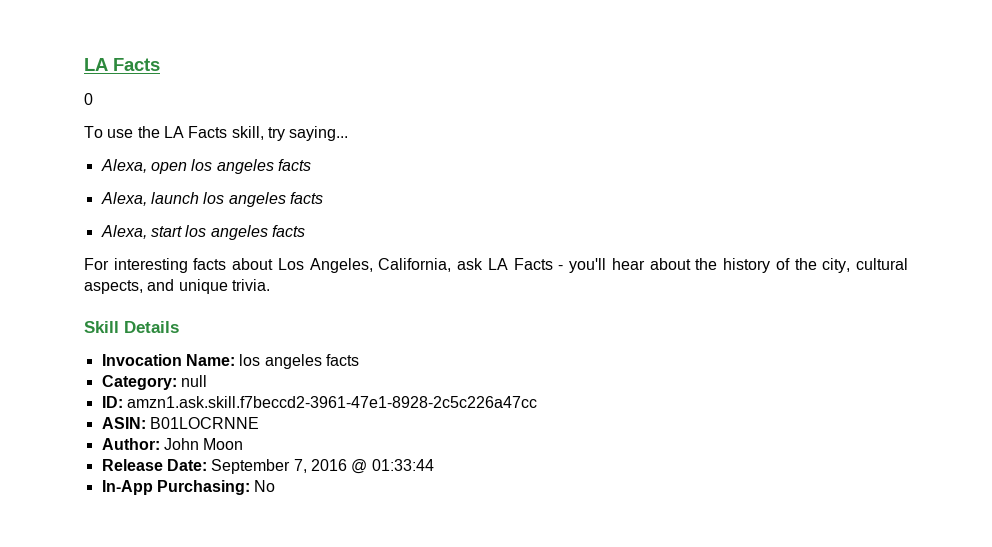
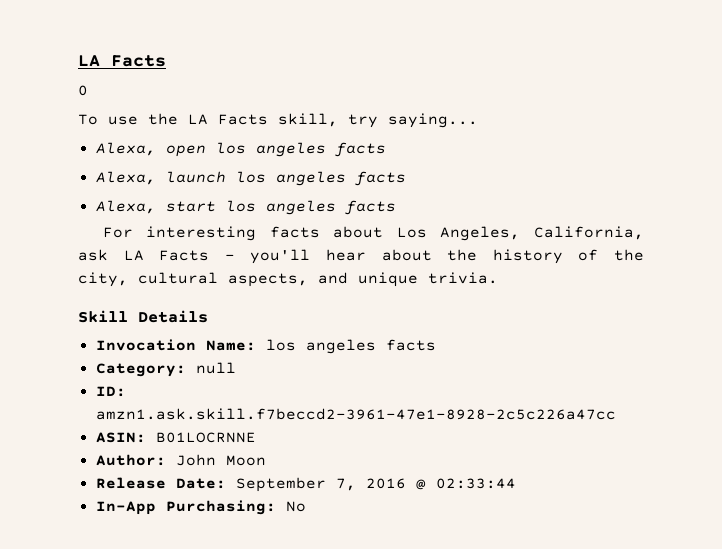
[371,459,434,471] 01:33:44 -> [435,478,516,489] 02:33:44

